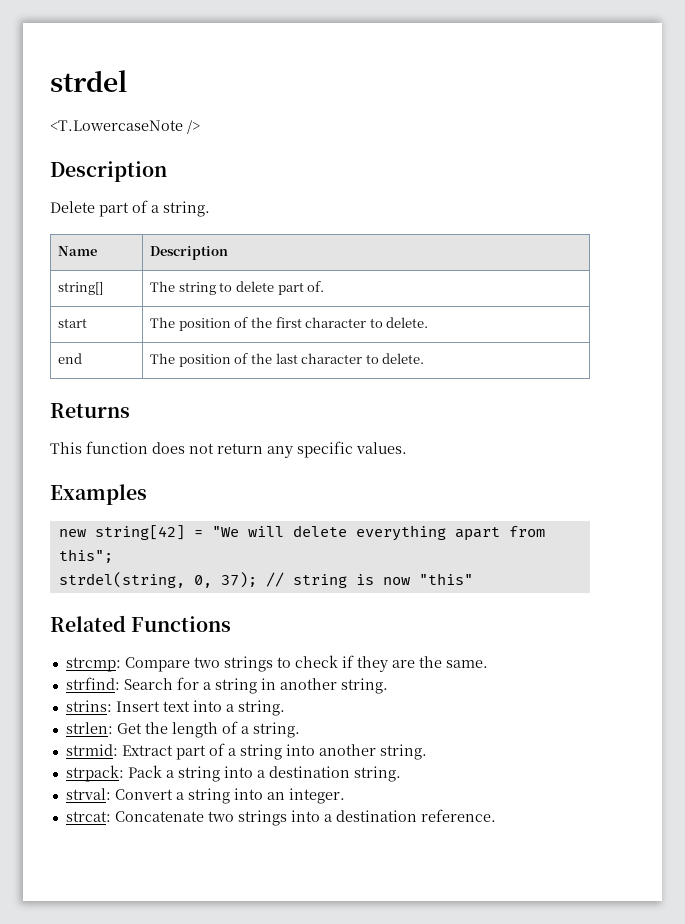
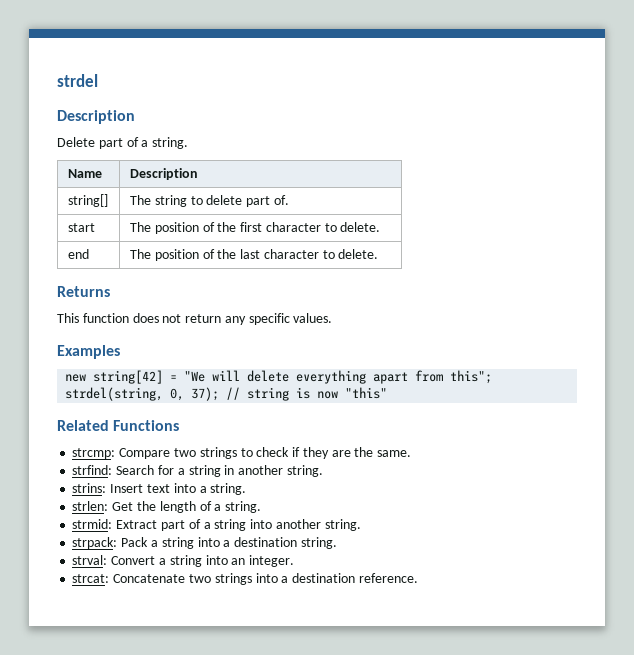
[50,120,200,134] // <T.LowercaseNote /> -> (98, 80) none

